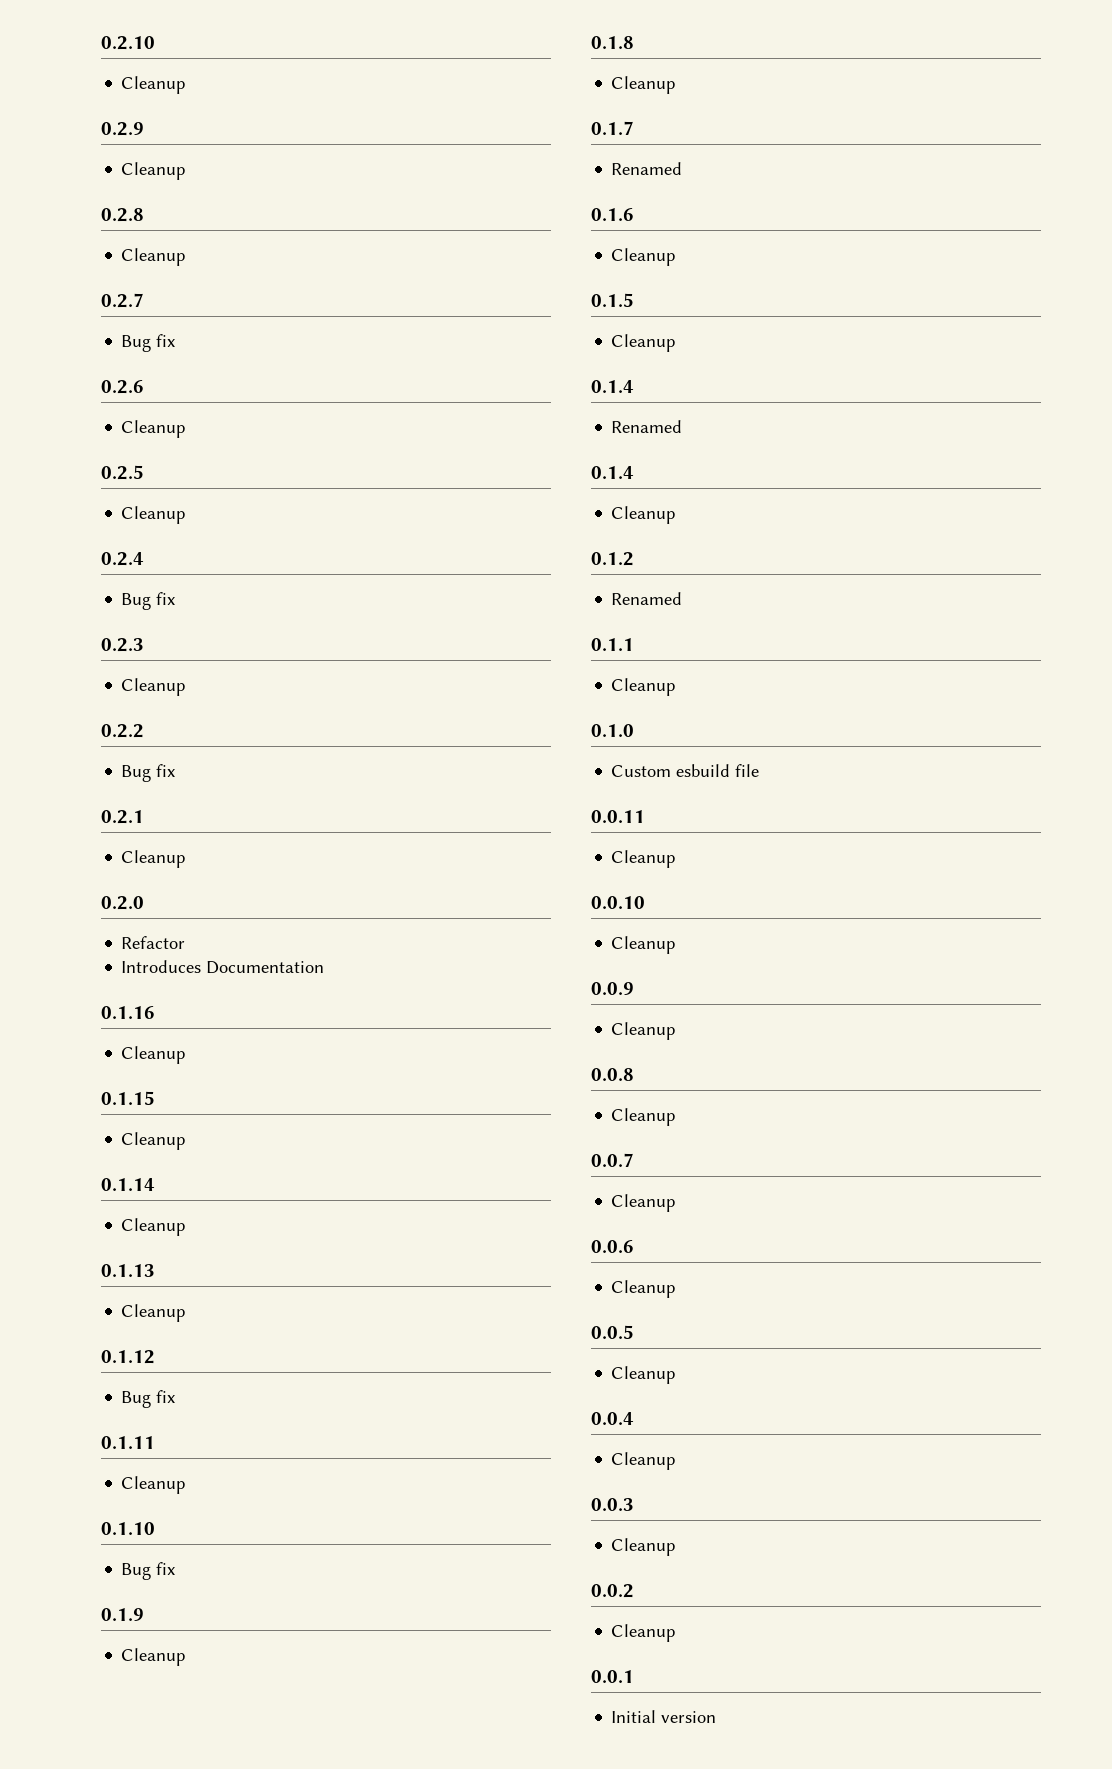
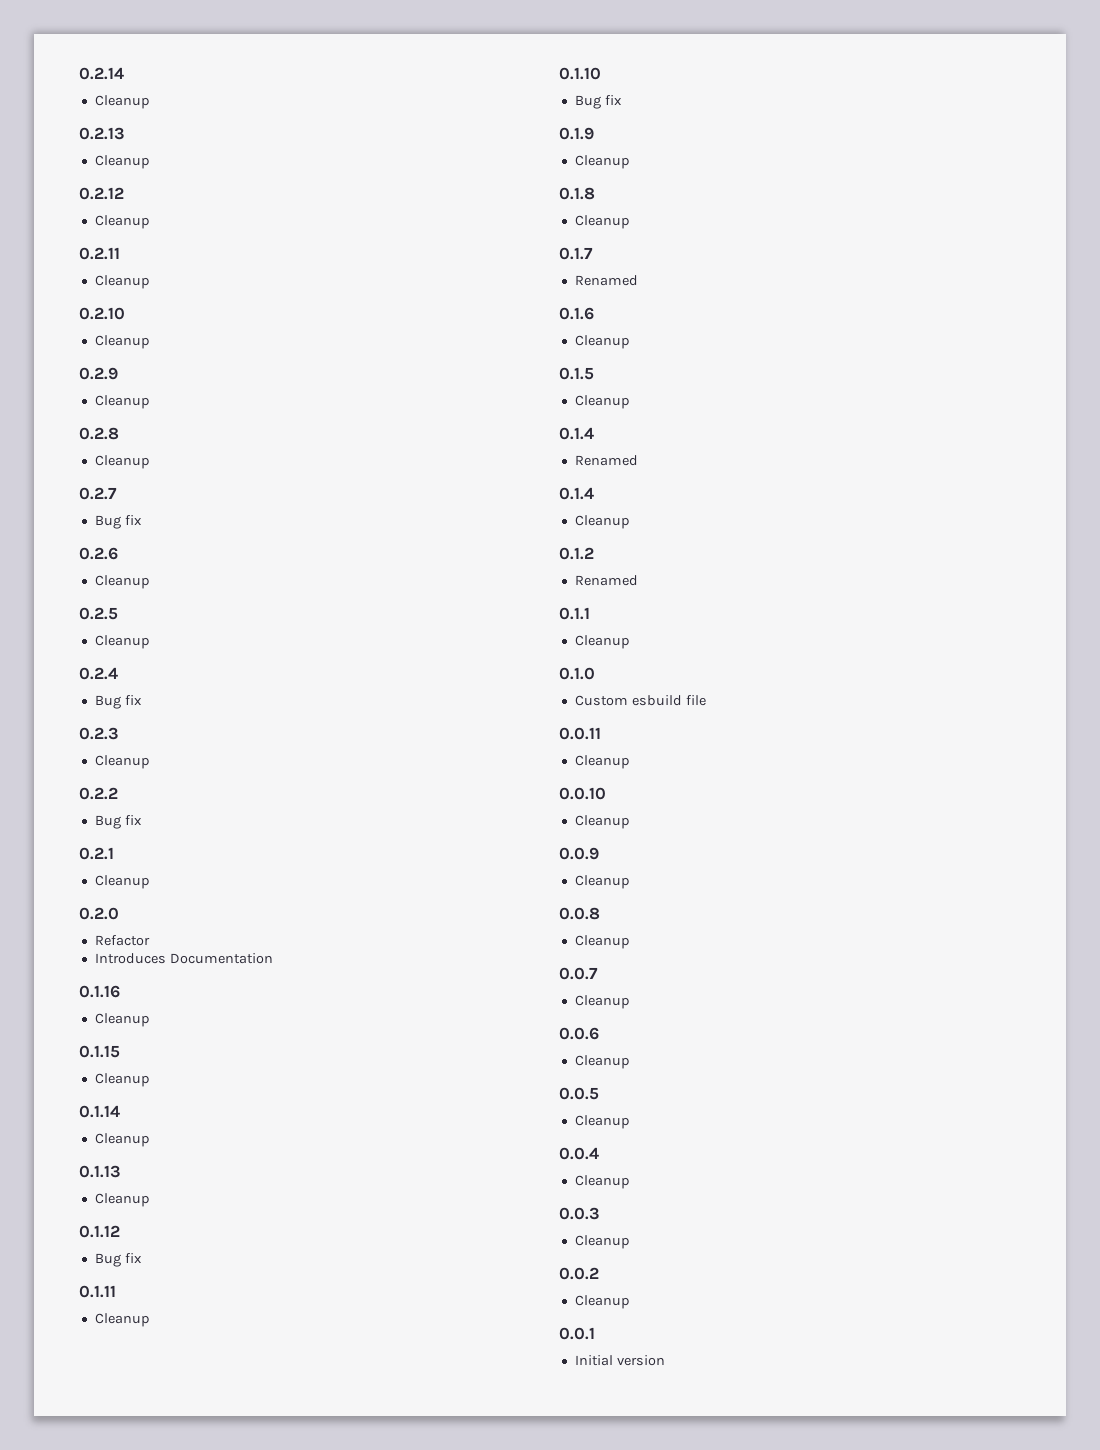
(101, 43) none -> [79,67,124,80] [94,95,149,109] [79,127,125,140] [94,155,149,169] [79,187,124,200] [94,215,149,229] [79,247,120,260] [94,275,149,289] 0.2.14 // Cleanup // 0.2.13 // Cleanup // 0.2.12 // Cleanup // 0.2.11 // Cleanup //

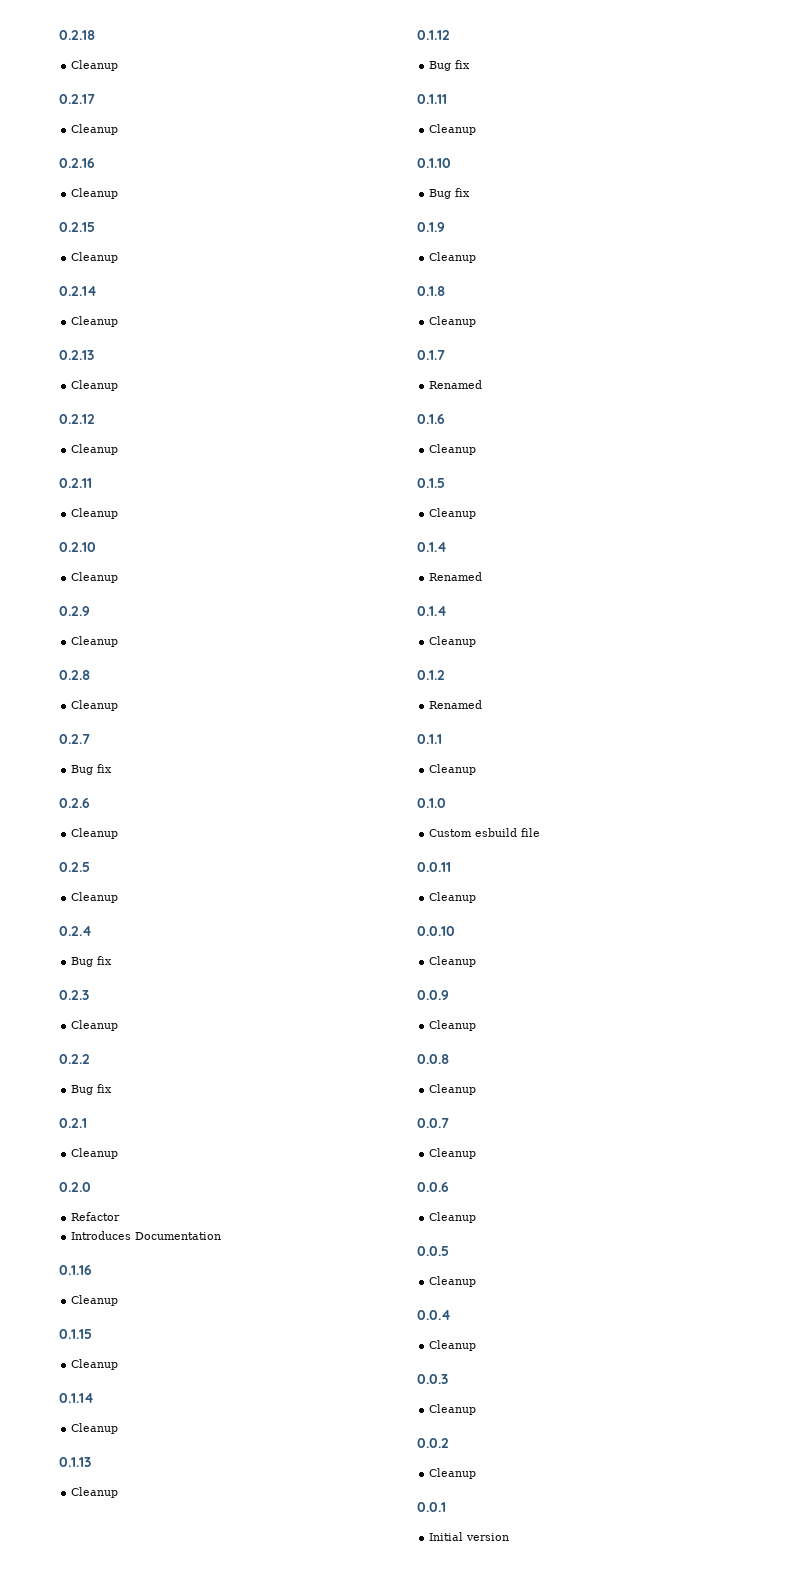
(79, 73) none -> [59,30,95,40] [71,60,119,71] [59,94,95,104] [71,124,119,135] [59,158,95,168] [71,188,119,199] [59,222,95,232] [71,252,119,263] 0.2.18 // Cleanup // 0.2.17 // Cleanup // 0.2.16 // Cleanup // 0.2.15 // Cleanup //

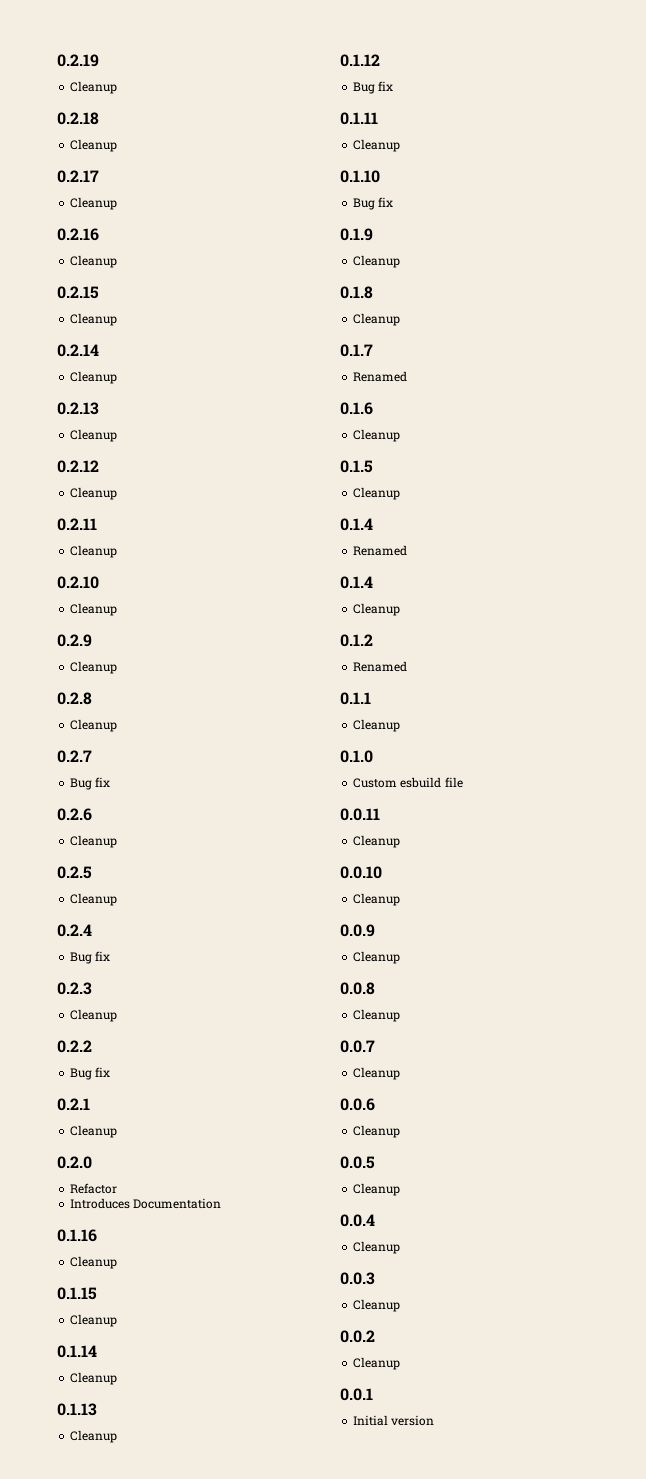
(59, 35) none -> [57,54,99,67] [70,81,118,94] 0.2.19 // Cleanup //

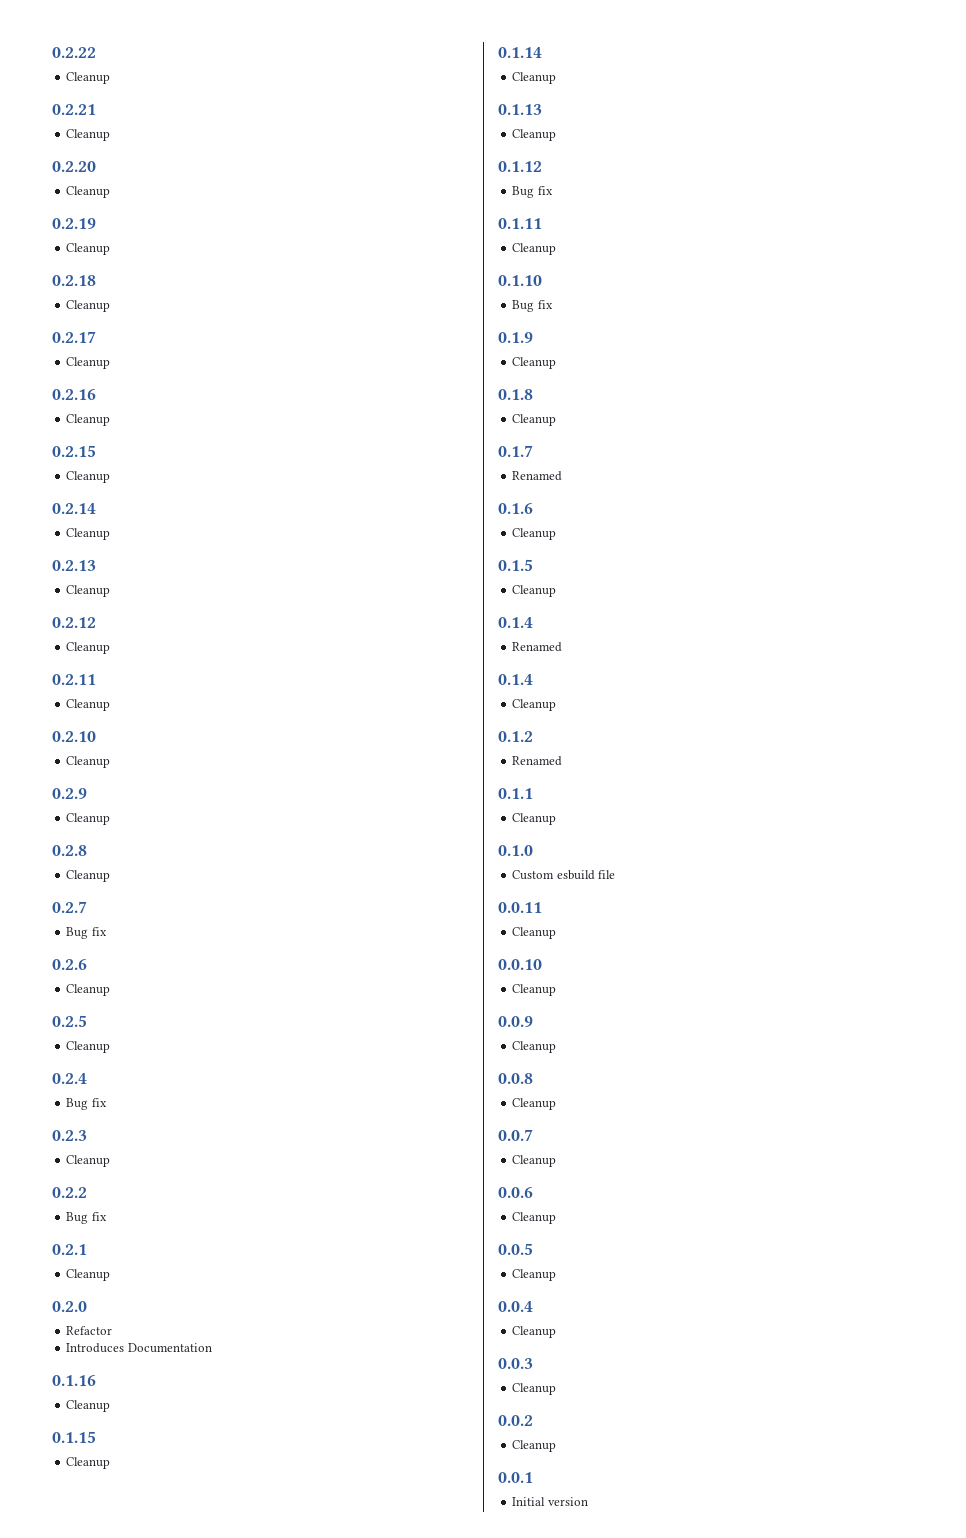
(57, 60) none -> [52,47,96,58] [66,72,111,84] [52,104,96,115] [66,129,111,141] [52,161,96,172] [66,186,111,198] 0.2.22 // Cleanup // 0.2.21 // Cleanup // 0.2.20 // Cleanup //

